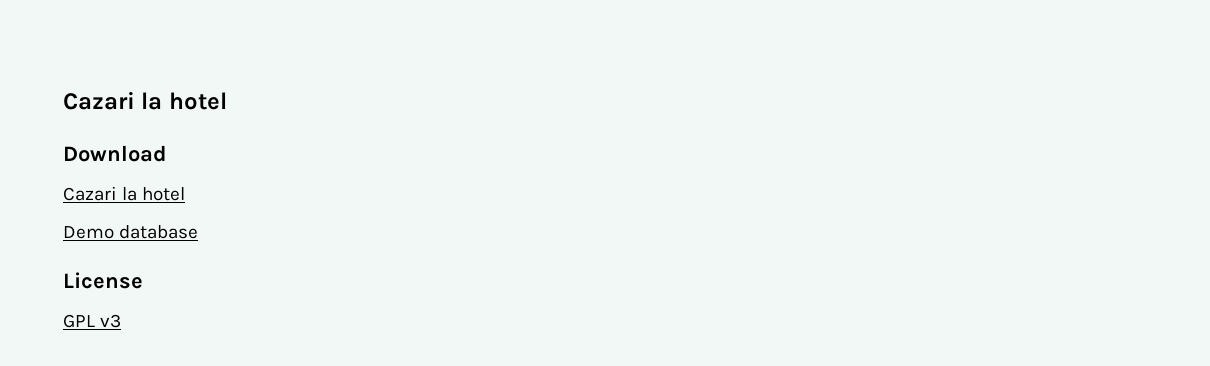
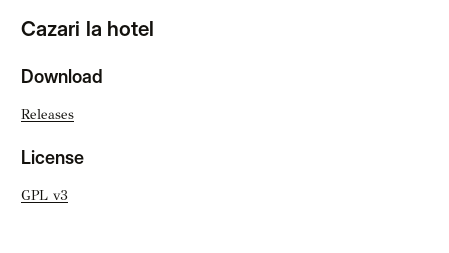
[63,186,186,201] [63,225,199,239] Cazari la hotel // Demo database -> [21,109,74,119] Releases

